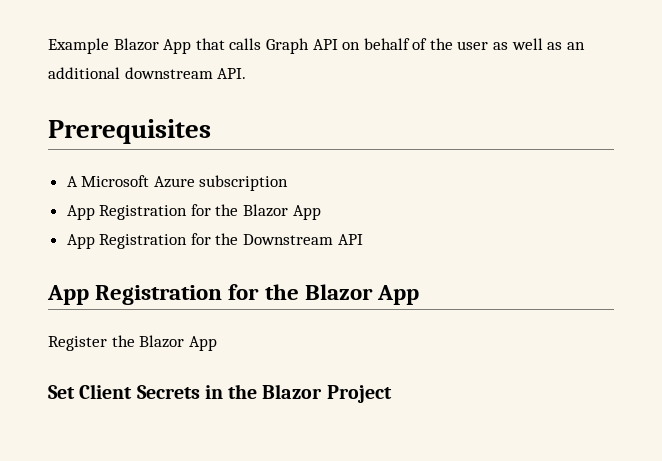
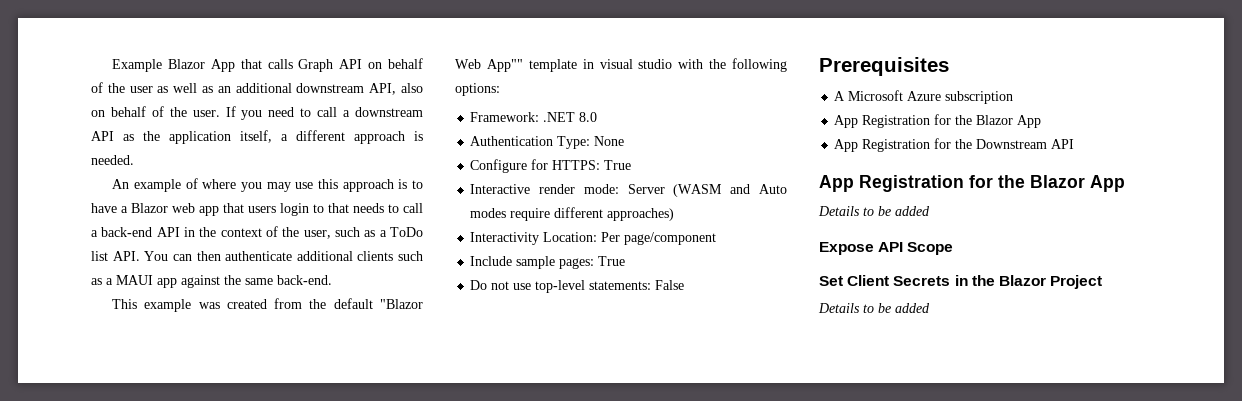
[217,68,247,79] API. -> [369,83,423,95] [91,106,423,120] [91,130,423,144] [91,155,134,165] [112,178,423,192] [91,203,423,216] [91,226,423,239] [91,251,423,261] [91,275,332,288] [112,298,424,312] [455,58,787,72] [455,83,500,96] [470,112,598,122] [470,136,625,149] [470,159,632,173] [470,184,787,197] [470,207,675,221] [470,232,717,245] [470,256,626,269] [470,280,685,293] API, also on behalf of the user. If you need to call a downstream API as the application itself, a different approach is needed. // An example of where you may use this approach is to have a Blazor web app that users login to that needs to call a back-end API in the context of the user, such as a ToDo list API. You can then authenticate additional clients such as a MAUI app against the same back-end. // This example was created from the default "Blazor Web App"" template in visual studio with the following options: // Framework: .NET 8.0 // Authentication Type: None // Configure for HTTPS: True // Interactive render mode: Server (WASM and Auto modes require different approaches) // Interactivity Location: Per page/component // Include sample pages: True // Do not use top-level statements: False
[48,335,217,351] Register the Blazor App -> [818,206,930,216] [819,242,954,255] Details to be added // Expose API Scope
(392, 394) none -> [818,303,930,313] // Details to be added

